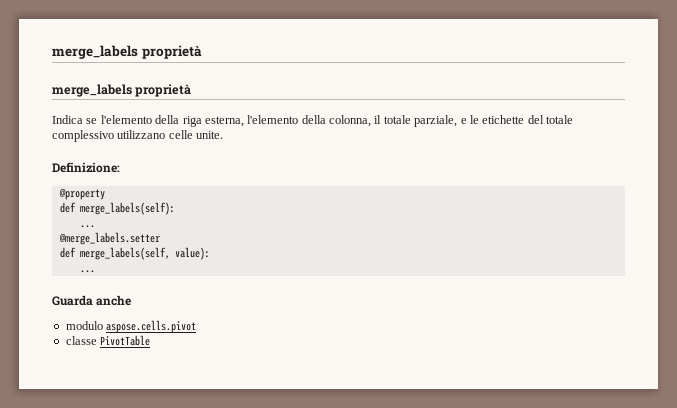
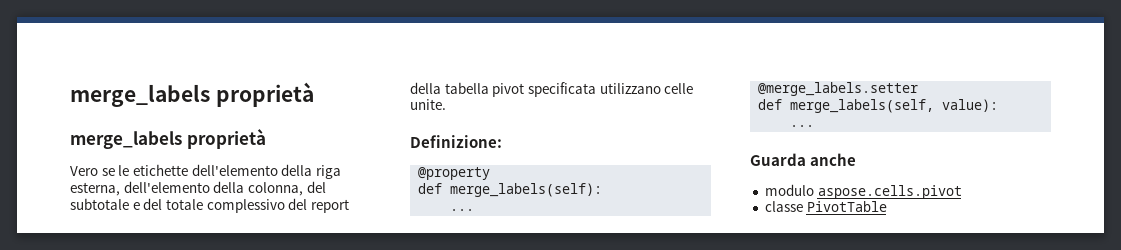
[52,115,152,124] Indica se l'elemento -> [70,164,278,176] Vero se le etichette dell'elemento
[247,115,299,124] l'elemento -> [123,181,210,193] dell'elemento
[374,115,573,127] [52,130,114,142] il totale parziale, e le etichette del totale complessivo -> [306,181,326,193] [70,198,349,213] [410,82,596,97] del subtotale e del totale complessivo del report della tabella pivot specificata

